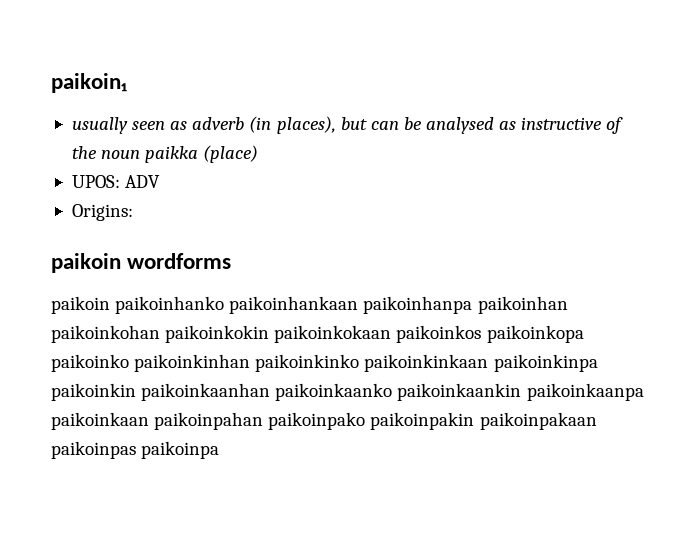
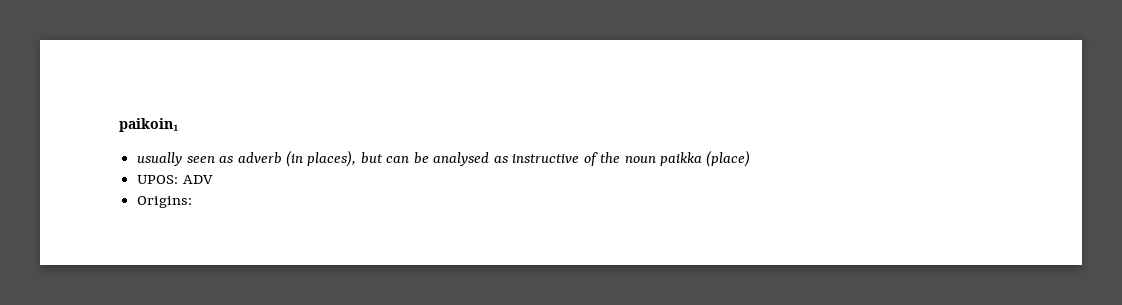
[51,253,232,273] [51,296,568,314] [51,325,584,343] [51,354,598,372] [51,383,644,401] [51,412,597,430] [51,441,220,459] // paikoin wordforms // paikoin paikoinhanko paikoinhankaan paikoinhanpa paikoinhan paikoinkohan paikoinkokin paikoinkokaan paikoinkos paikoinkopa paikoinko paikoinkinhan paikoinkinko paikoinkinkaan paikoinkinpa paikoinkin paikoinkaanhan paikoinkaanko paikoinkaankin paikoinkaanpa paikoinkaan paikoinpahan paikoinpako paikoinpakin paikoinpakaan paikoinpas paikoinpa -> (193, 202) none

